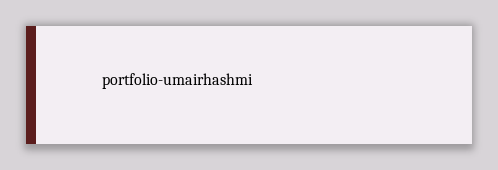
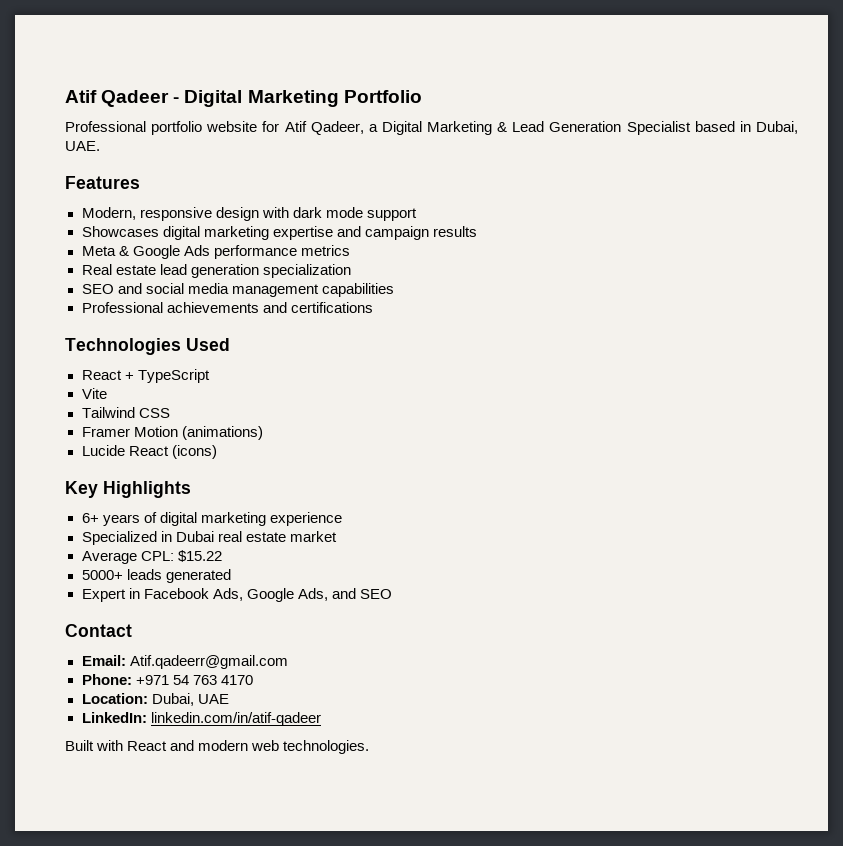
[102,73,253,89] portfolio-umairhashmi -> [65,90,422,107] [65,121,798,135] [65,141,100,151] [65,176,140,189] [81,207,417,221] [81,226,477,240] [81,245,350,259] [81,264,351,278] [81,283,394,297] [81,302,373,313] [65,338,230,355] [81,369,210,383] [81,388,107,399] [81,407,170,418] [81,426,263,440] [81,445,217,459] [65,481,191,498] [81,512,342,526] [81,531,337,545] [81,550,222,564] [81,569,231,583] [81,588,392,602] [65,624,132,637] [81,655,288,669] [81,674,253,685] [81,693,229,706] [81,712,321,726] [65,740,370,754] Atif Qadeer - Digital Marketing Portfolio // Professional portfolio website for Atif Qadeer, a Digital Marketing & Lead Generation Specialist based in Dubai, UAE. // Features // Modern, responsive design with dark mode support // Showcases digital marketing expertise and campaign results // Meta & Google Ads performance metrics // Real estate lead generation specialization // SEO and social media management capabilities // Professional achievements and certifications // Technologies Used // React + TypeScript // Vite // Tailwind CSS // Framer Motion (animations) // Lucide React (icons) // Key Highlights // 6+ years of digital marketing experience // Specialized in Dubai real estate market // Average CPL: $15.22 // 5000+ leads generated // Expert in Facebook Ads, Google Ads, and SEO // Contact // Email: Atif.qadeerr@gmail.com // Phone: +971 54 763 4170 // Location: Dubai, UAE // LinkedIn: linkedin.com/in/atif-qadeer // Built with React and modern web technologies.

